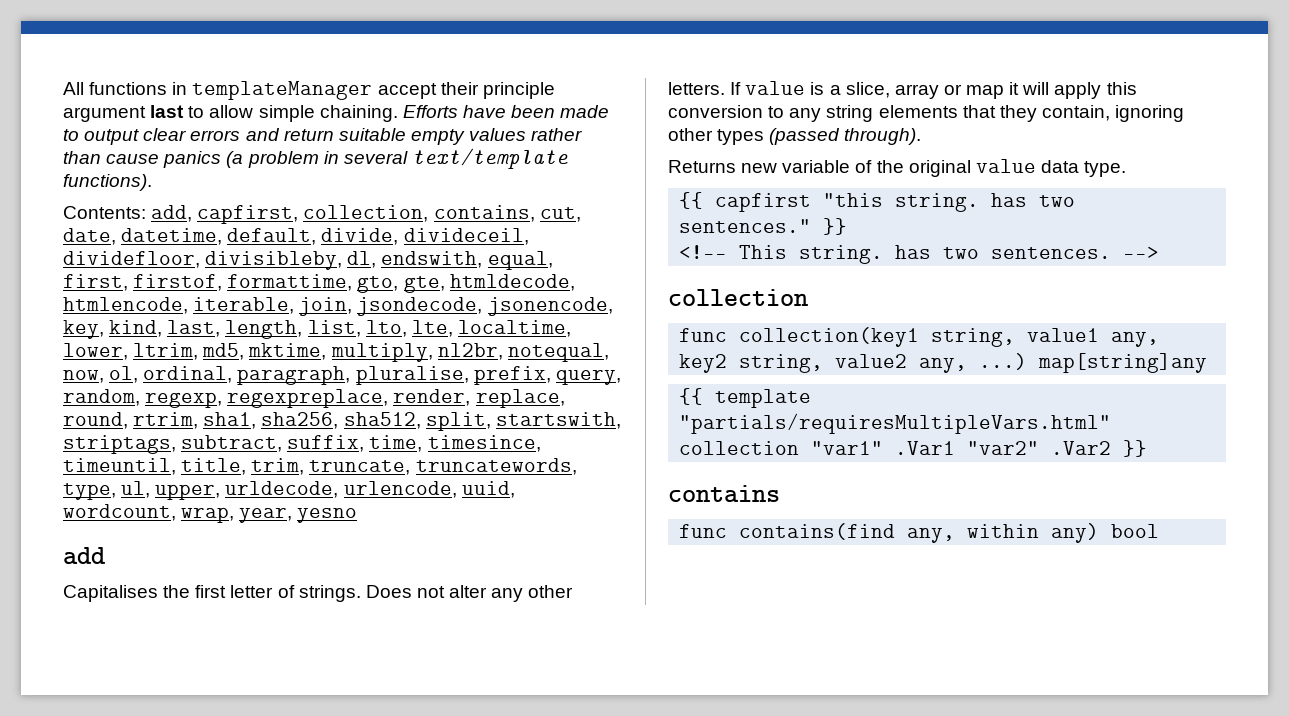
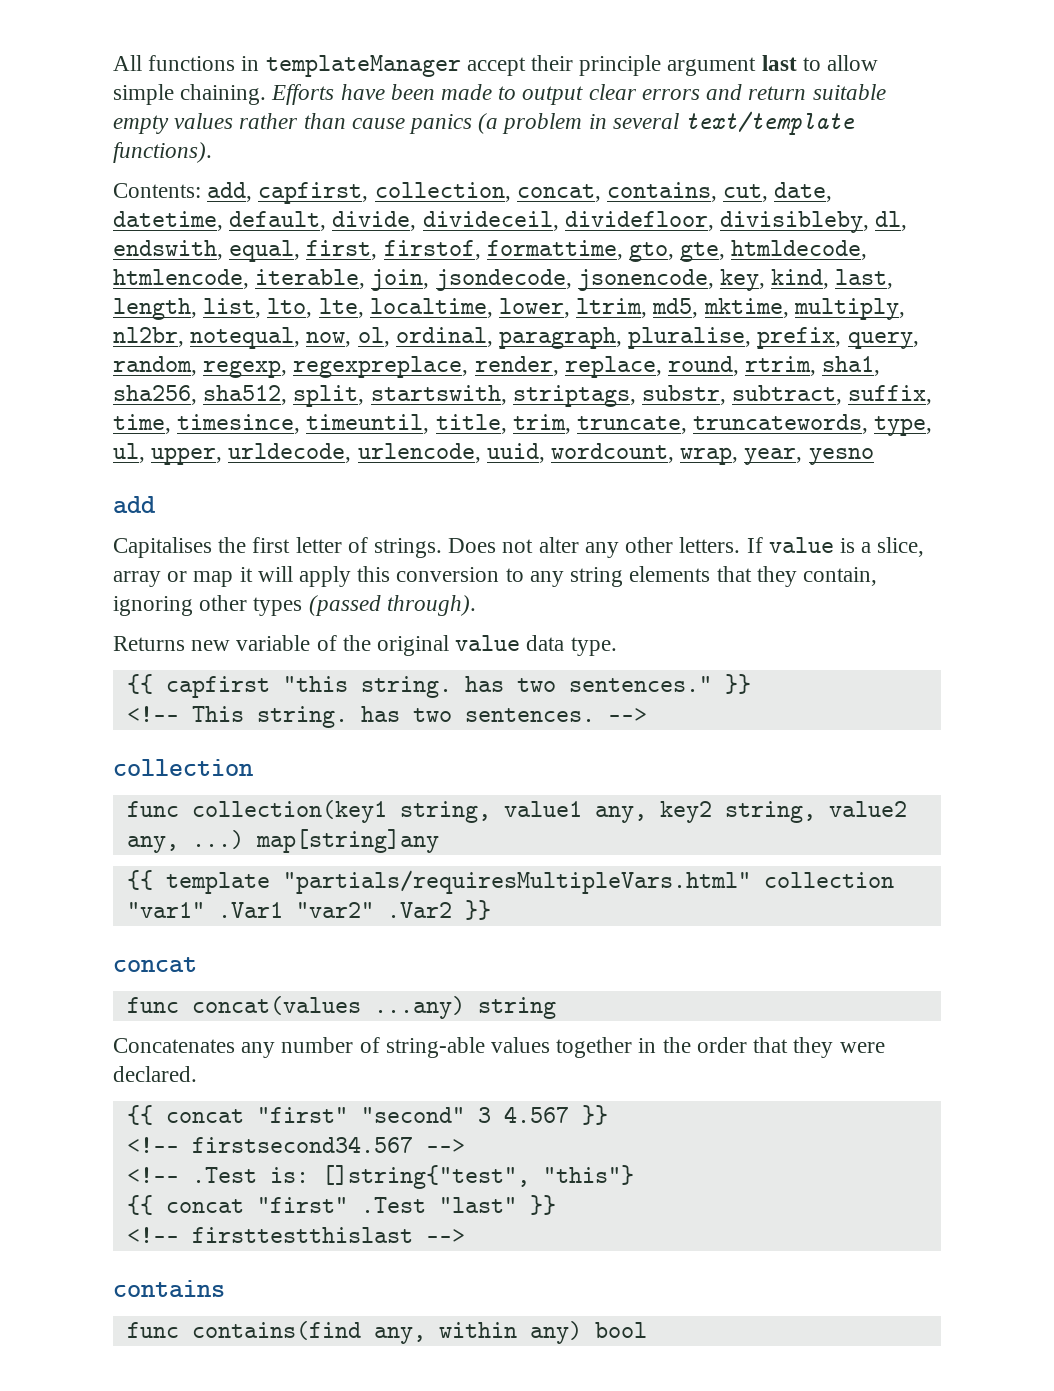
(429, 213) none -> [516,184,601,202] concat,
(176, 444) none -> [642,385,727,405] substr,
(1148, 448) none -> [113,957,197,973] [126,996,556,1019] [113,1037,885,1058] [113,1066,197,1082] [126,1105,608,1125] [126,1136,465,1153] [126,1165,634,1189] [126,1195,556,1215] [126,1227,465,1243] // concat // func concat(values ...any) string // Concatenates any number of string-able values together in the order that they were declared. // {{ concat "first" "second" 3 4.567 }} // <!-- firstsecond34.567 --> // <!-- .Test is: []string{"test", "this"} // {{ concat "first" .Test "last" }} // <!-- firsttestthislast -->

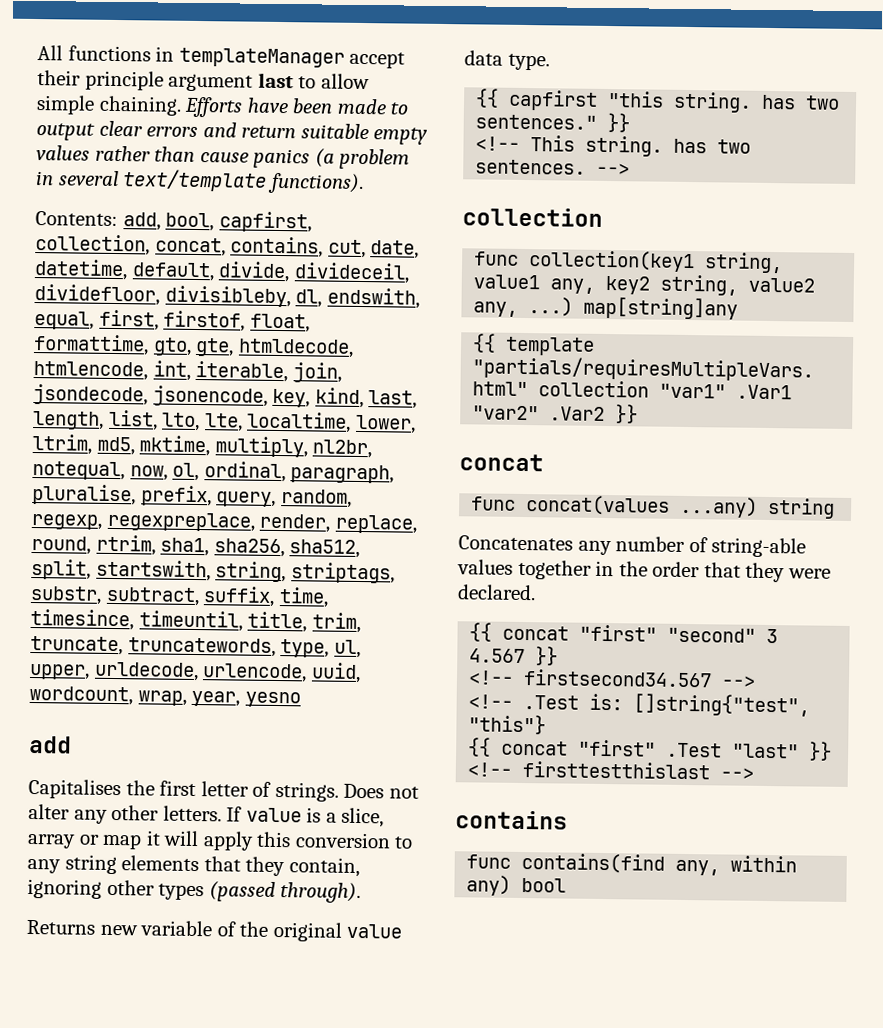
(253, 192) none -> [165,212,215,232] bool,
(481, 250) none -> [249,313,310,333] float,
(249, 279) none -> [152,360,191,381] int,
(507, 395) none -> [215,561,287,583] string,

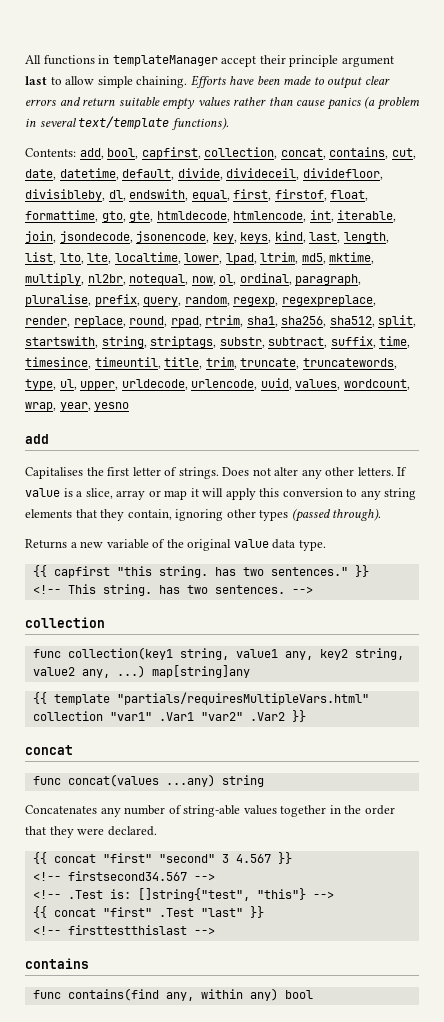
(311, 398) none -> [240,232,272,243] keys,
(416, 424) none -> [225,253,257,264] lpad,
(91, 545) none -> [170,316,202,327] rpad,
(361, 673) none -> [295,379,341,390] values,
(96, 927) none -> [70,542,77,548] a
(547, 724) none -> [312,891,334,899] -->

